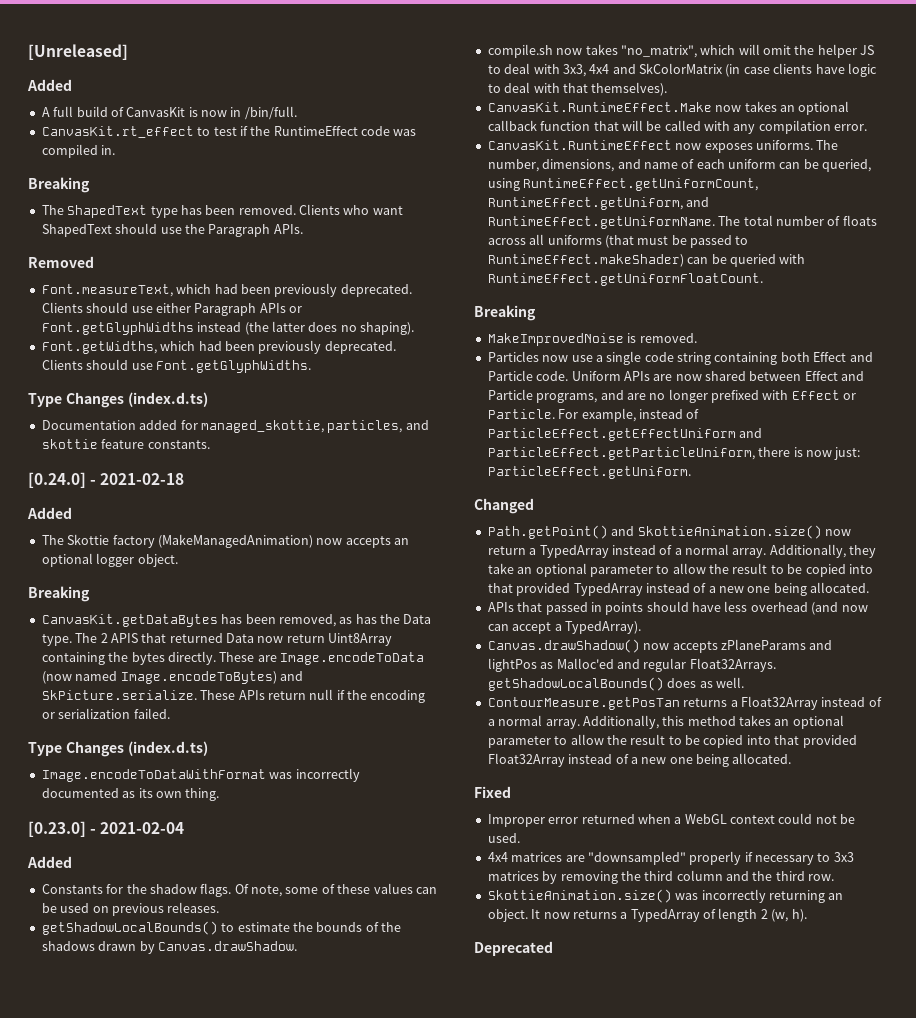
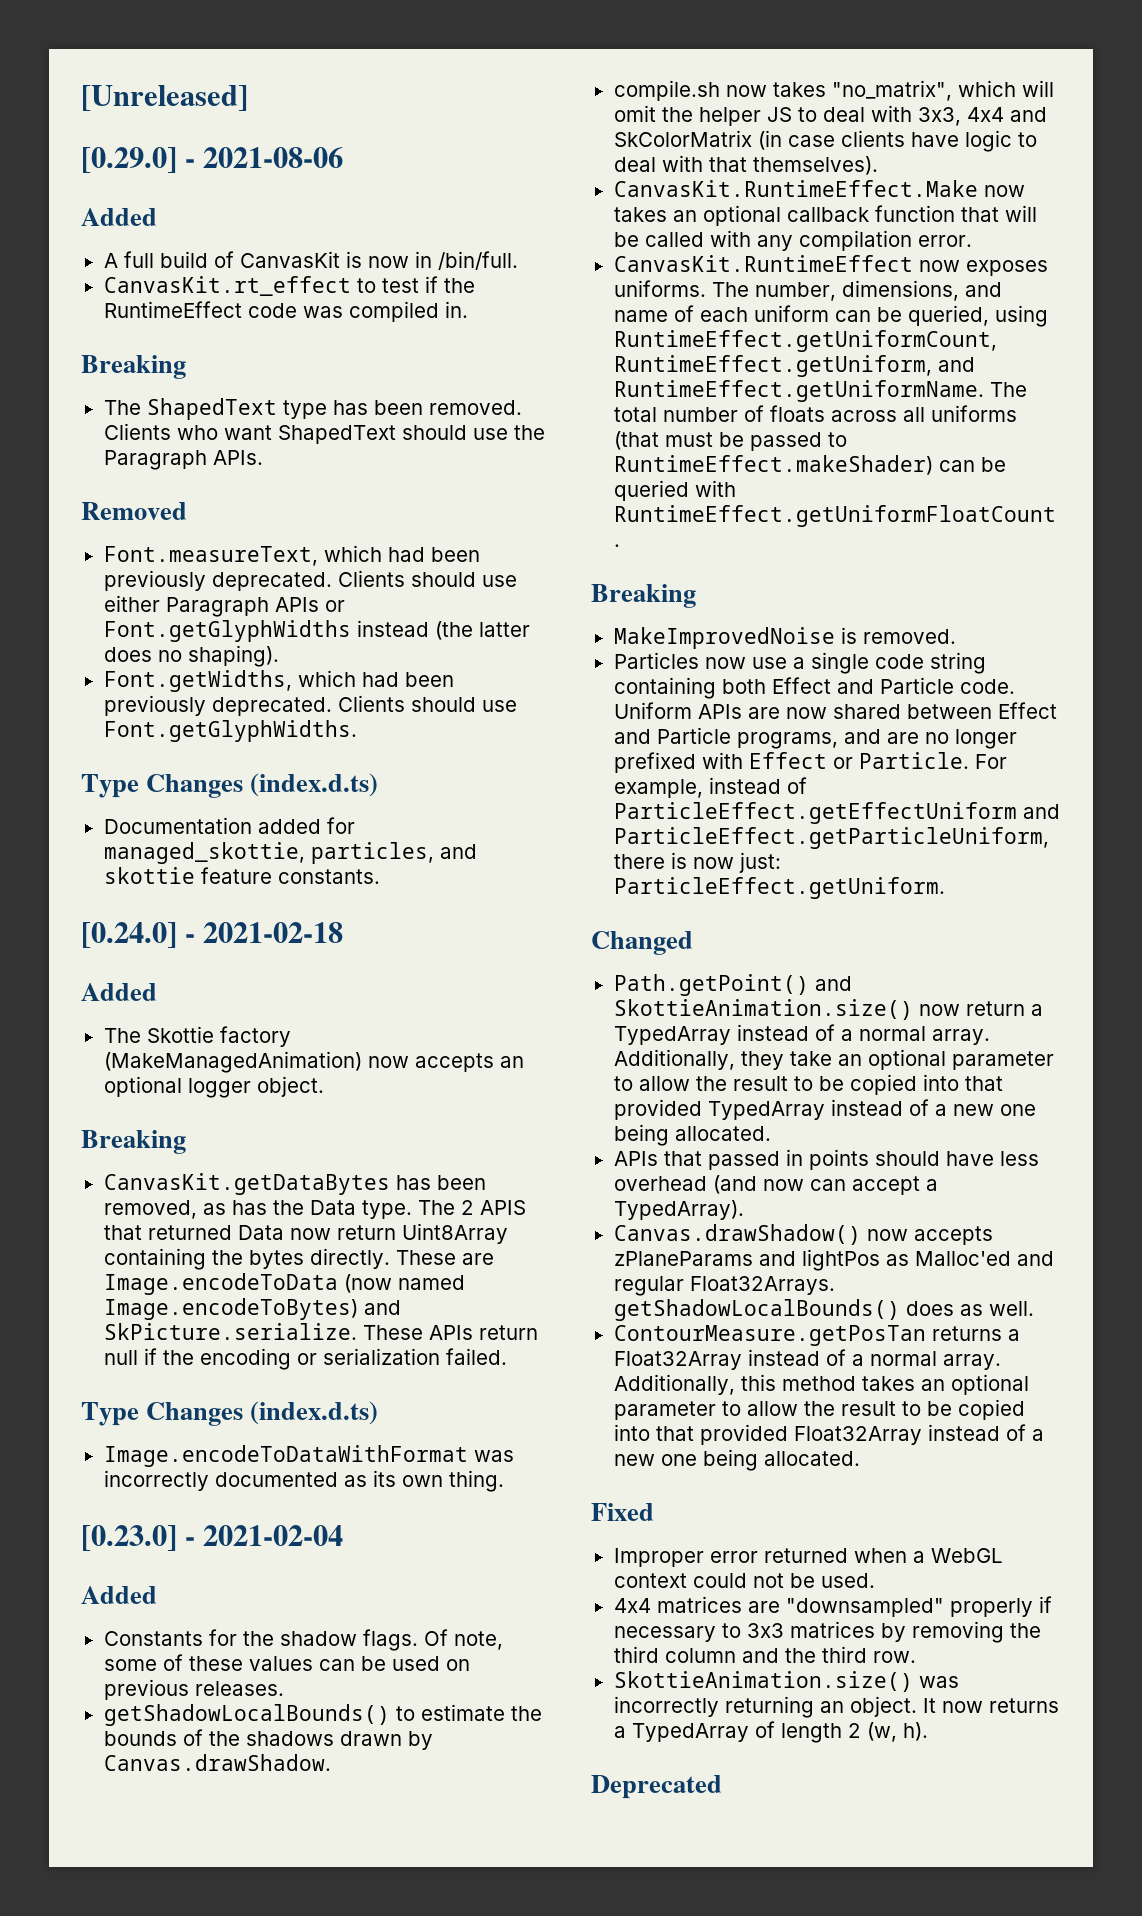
(128, 52) none -> [81,147,344,173] // [0.29.0] - 2021-08-06

